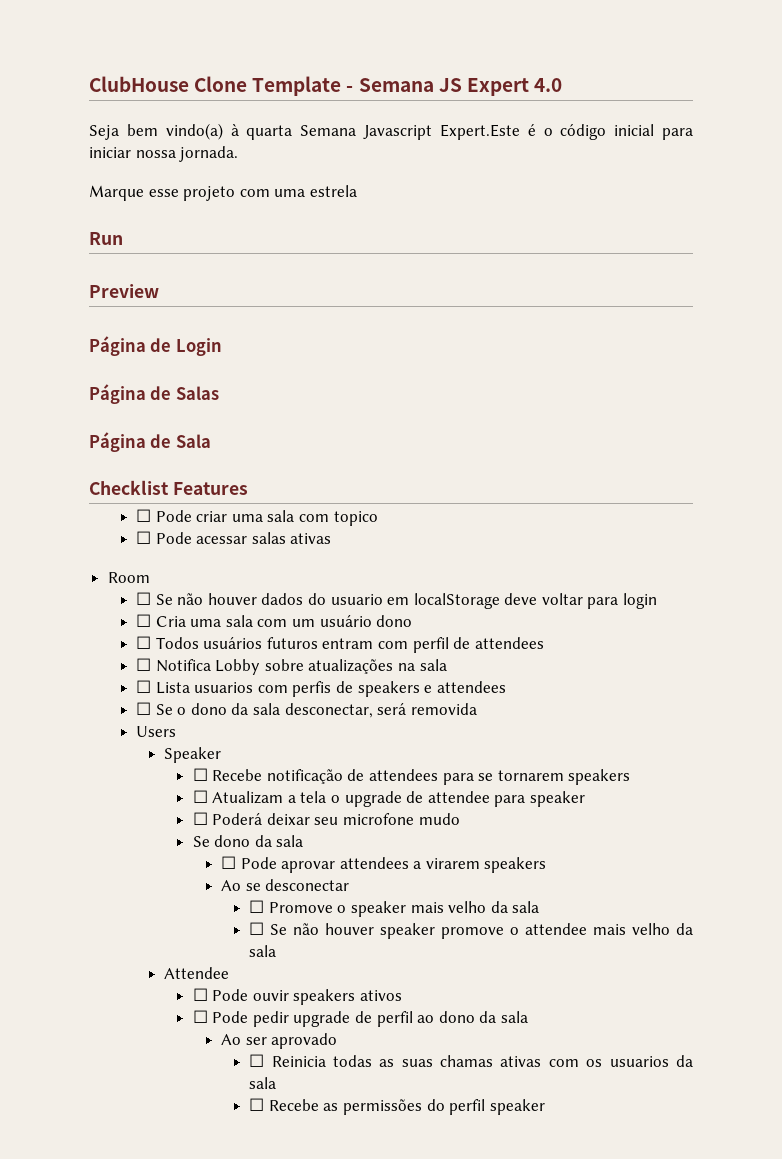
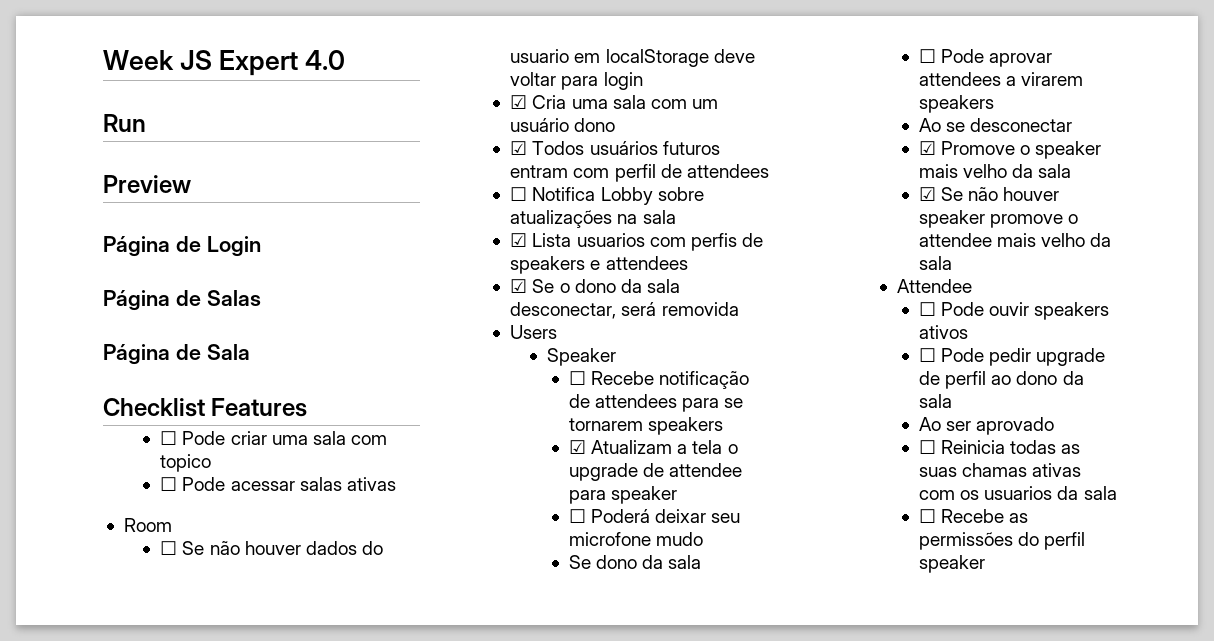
[89,76,562,96] [89,123,693,140] [89,146,239,162] [89,185,357,201] ClubHouse Clone Template - Semana JS Expert 4.0 // Seja bem vindo(a) à quarta Semana Javascript Expert.Este é o código inicial para iniciar nossa jornada. // Marque esse projeto com uma estrela -> [103,50,346,76] Week JS Expert 4.0
[136,614,152,627] ☐ -> [510,95,528,109] ☑
[136,636,152,649] ☐ -> [510,141,528,155] ☑
[136,680,152,693] ☐ -> [510,233,528,247] ☑
[136,702,152,715] ☐ -> [510,279,528,293] ☑
[192,790,208,803] ☐ -> [569,440,586,454] ☑
[249,900,265,913] ☐ -> [919,141,936,155] ☑
[249,922,265,935] ☐ -> [919,187,936,201] ☑

